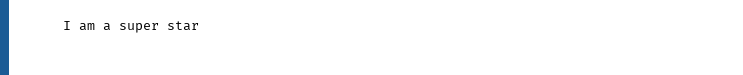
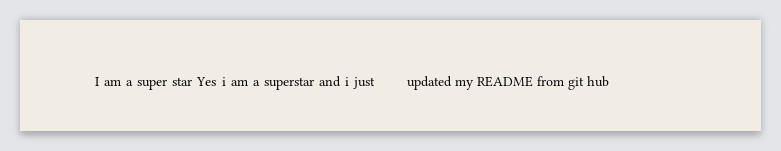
(199, 26) none -> [196,76,609,90] Yes i am a superstar and i just updated my README from git hub

